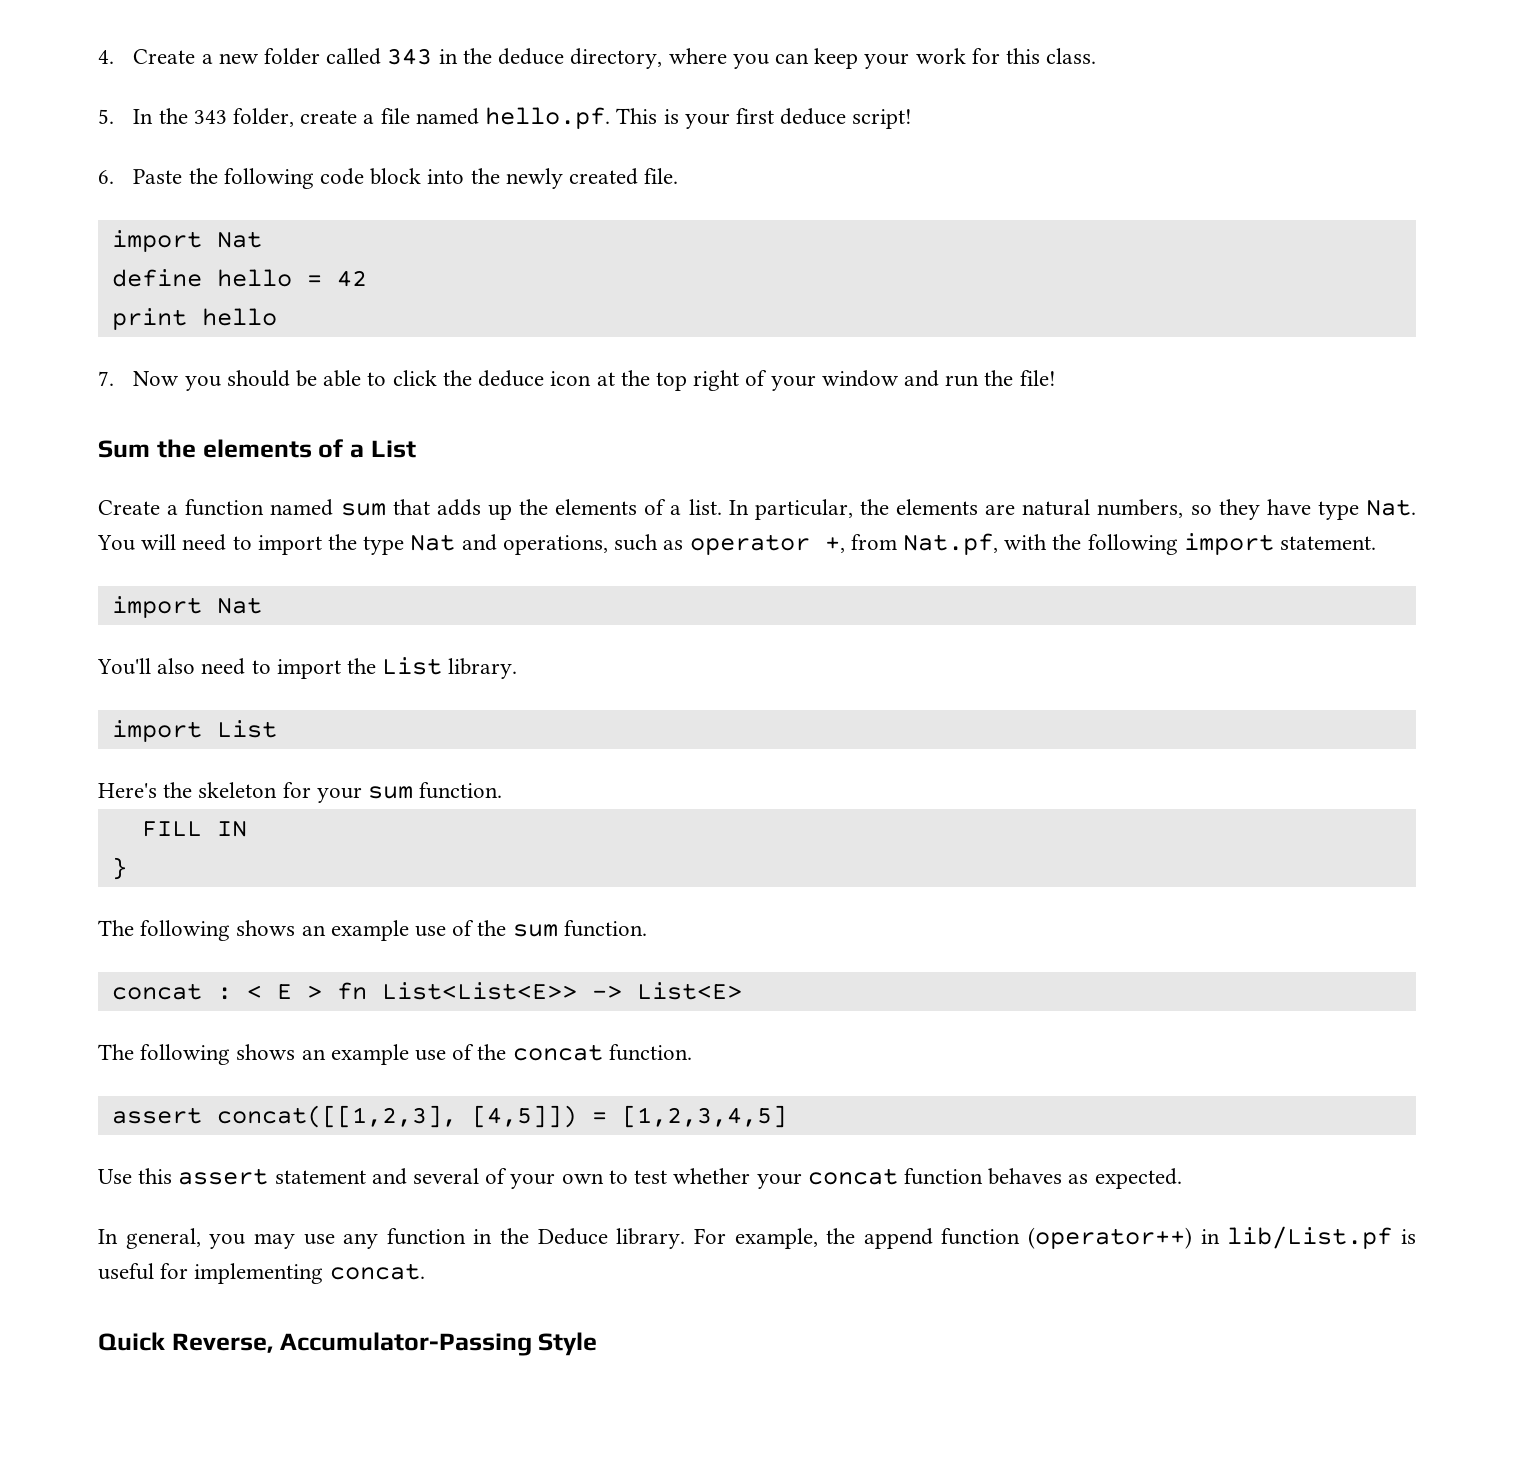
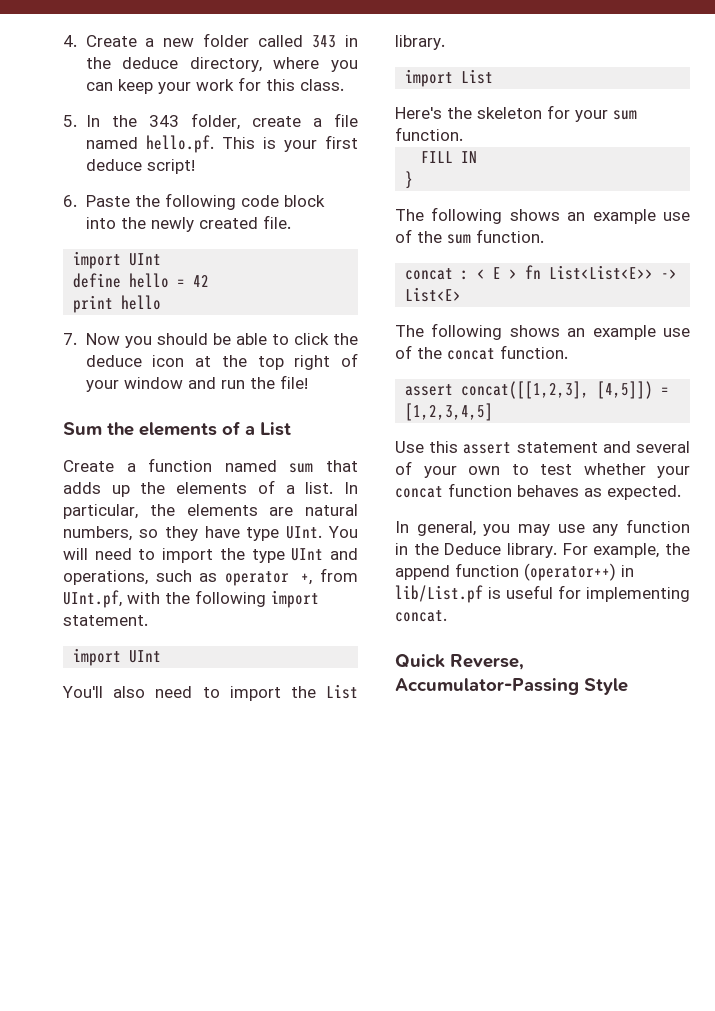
[216,231,262,248] Nat -> [129,253,162,266] UInt
[1366,499,1416,516] Nat. -> [286,526,323,539] UInt.
[410,534,456,551] Nat -> [291,548,324,561] UInt
[902,533,998,555] Nat.pf, -> [63,590,122,608] UInt.pf,
[216,597,262,614] Nat -> [129,650,162,663] UInt

